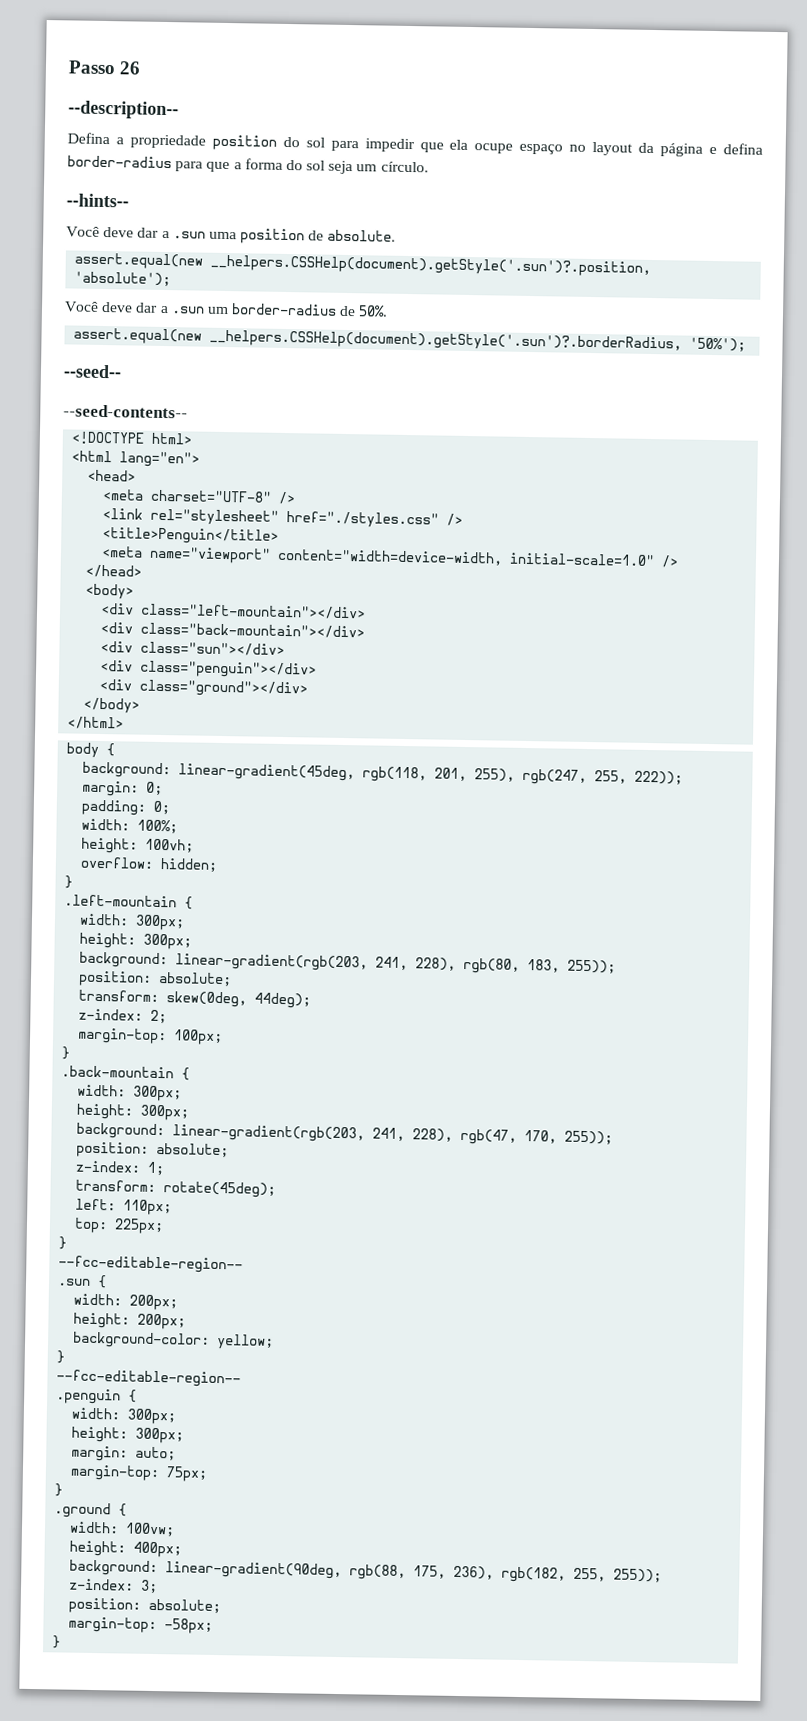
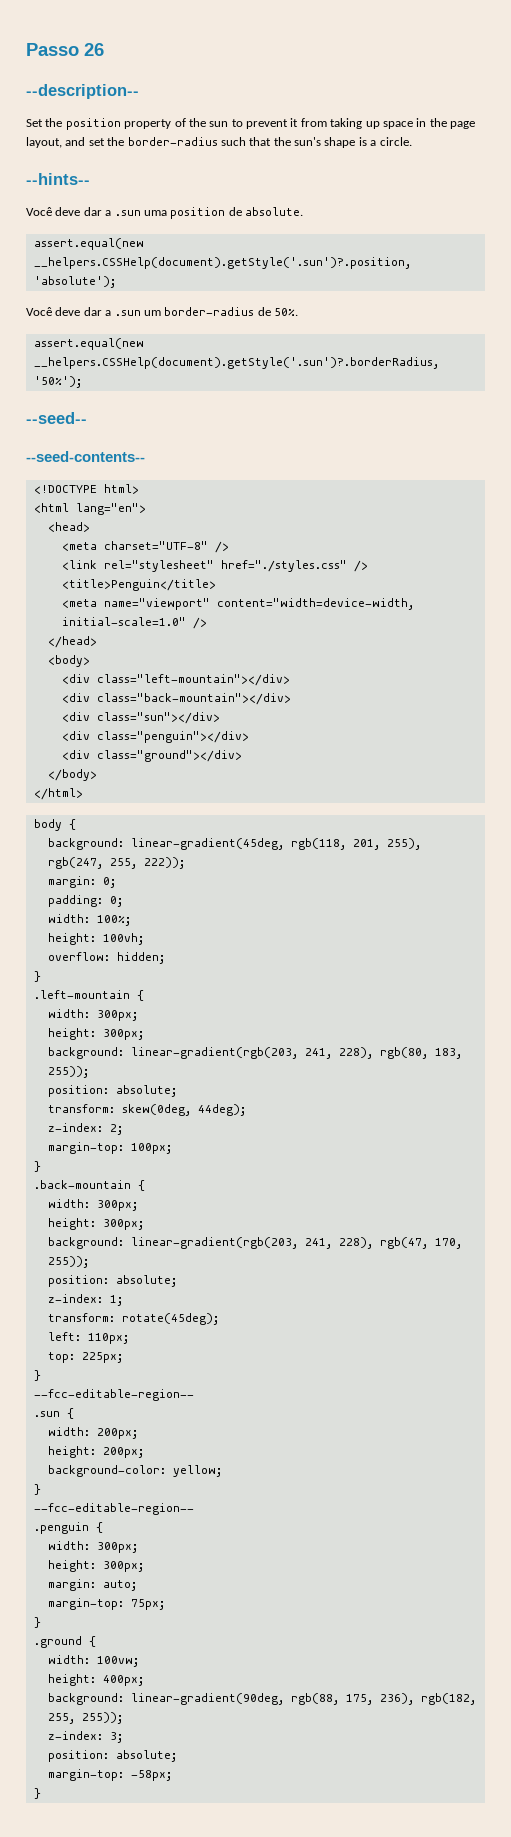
[67,132,764,157] [67,155,429,175] Defina a propriedade position do sol para impedir que ela ocupe espaço no layout da página e defina border-radius para que a forma do sol seja um círculo. -> [26,118,475,130] [26,137,412,148] Set the position property of the sun to prevent it from taking up space in the page layout, and set the border-radius such that the sun's shape is a circle.

